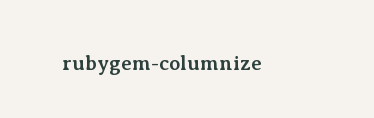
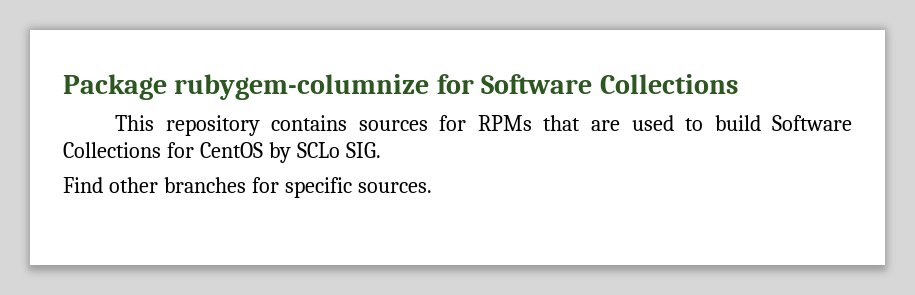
[62,55,262,75] rubygem-columnize -> [63,74,738,100] [115,115,852,136] [63,142,381,163] [63,177,432,198] Package rubygem-columnize for Software Collections // This repository contains sources for RPMs that are used to build Software Collections for CentOS by SCLo SIG. // Find other branches for specific sources.

